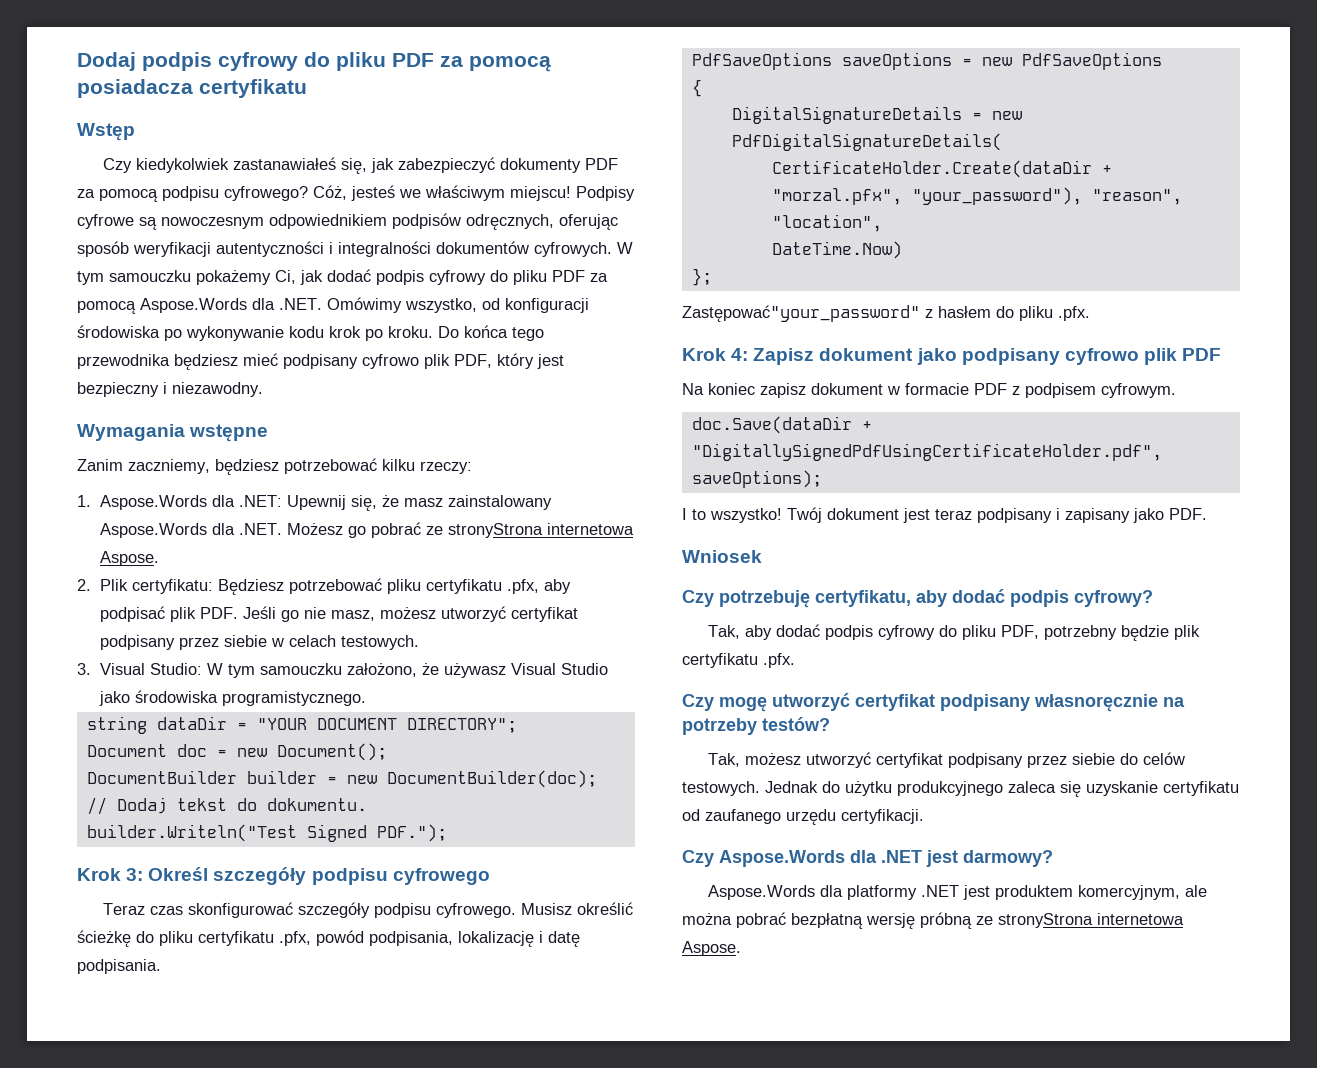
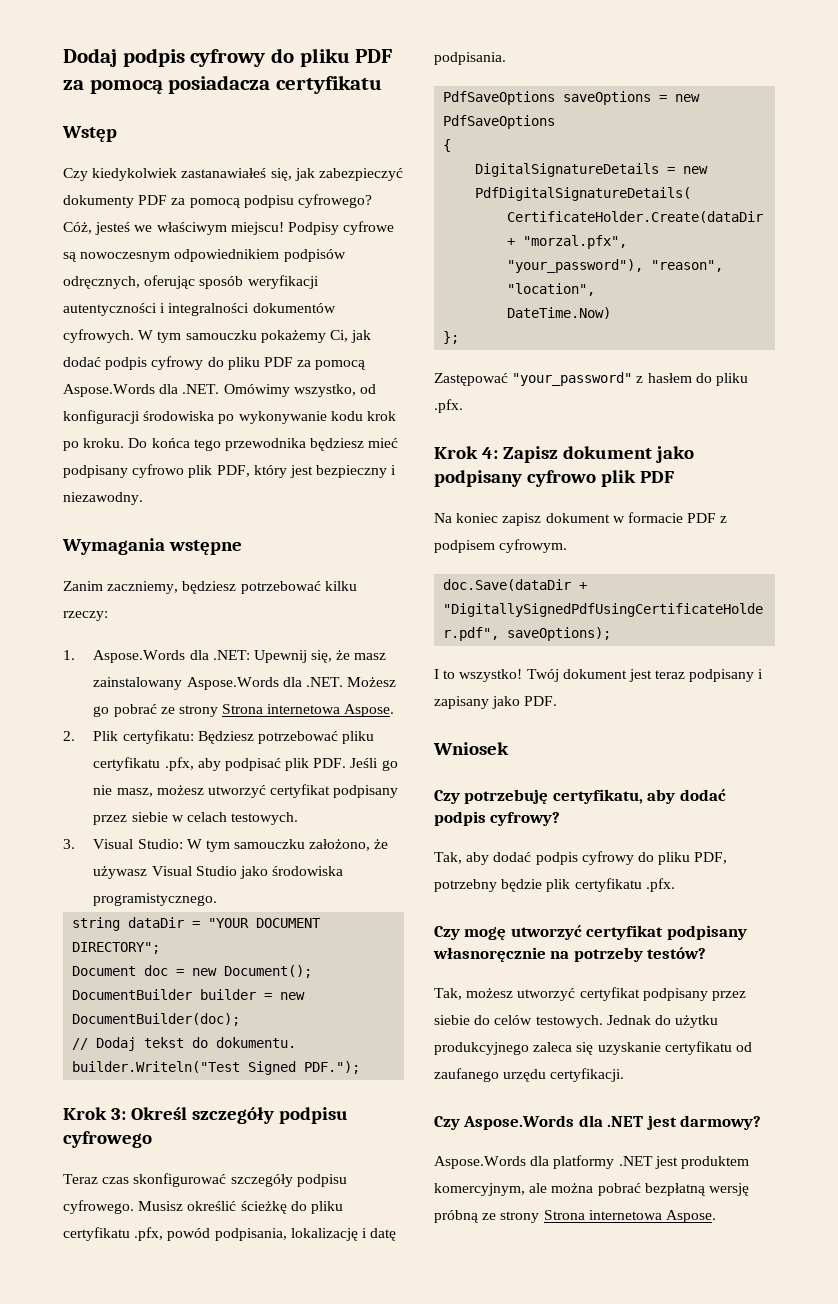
[448,523,544,538] stronyStrona -> [178,704,264,717] strony Strona
[682,305,920,322] Zastępować"your_password" -> [434,372,633,386] Zastępować "your_password"
[998,913,1093,928] stronyStrona -> [500,1210,585,1223] strony Strona

